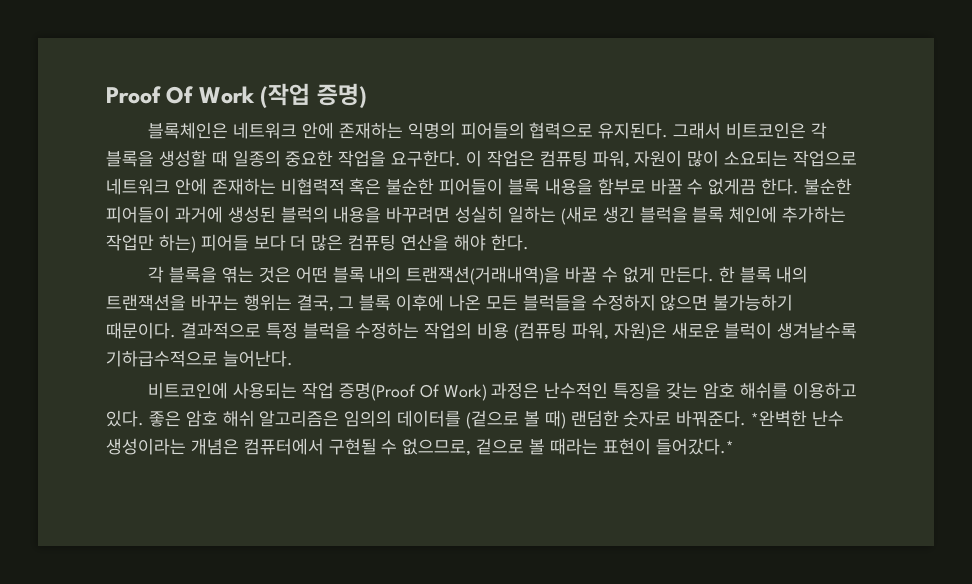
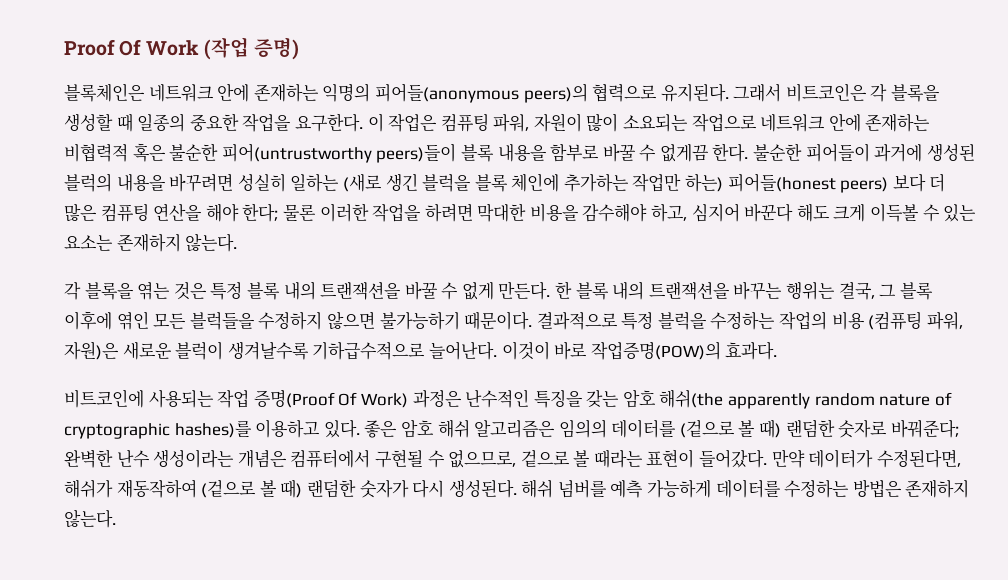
[460,122,525,139] 피어들의 -> [374,83,588,103] 피어들(anonymous peers)의
[439,178,504,195] 피어들이 -> [221,143,457,163] 피어(untrustworthy peers)들이
[200,234,249,251] 피어들 -> [727,173,889,193] 피어들(honest peers)
[490,234,529,251] 한다. -> [242,203,977,222] [64,233,238,252] 한다; 물론 이러한 작업을 하려면 막대한 비용을 감수해야 하고, 심지어 바꾼다 해도 크게 이득볼 수 있는 요소는 존재하지 않는다.
[295,266,561,285] 어떤 블록 내의 트랜잭션(거래내역)을 -> [210,281,402,300] 특정 블록 내의 트랜잭션을
[449,294,482,311] 나온 -> [116,311,149,330] 엮인
(293, 358) none -> [501,341,778,360] 이것이 바로 작업증명(POW)의 효과다.
[739,382,788,399] 해쉬를 -> [659,389,952,409] [64,421,252,439] 해쉬(the apparently random nature of cryptographic hashes)를
[676,410,808,427] 바꿔준다. *완벽한 -> [890,419,959,438] [64,449,113,468] 바꿔준다; 완벽한
[655,438,734,455] 들어갔다.* -> [699,449,961,468] [64,479,970,498] [64,509,116,528] 들어갔다. 만약 데이터가 수정된다면, 해쉬가 재동작하여 (겉으로 볼 때) 랜덤한 숫자가 다시 생성된다. 해쉬 넘버를 예측 가능하게 데이터를 수정하는 방법은 존재하지 않는다.

